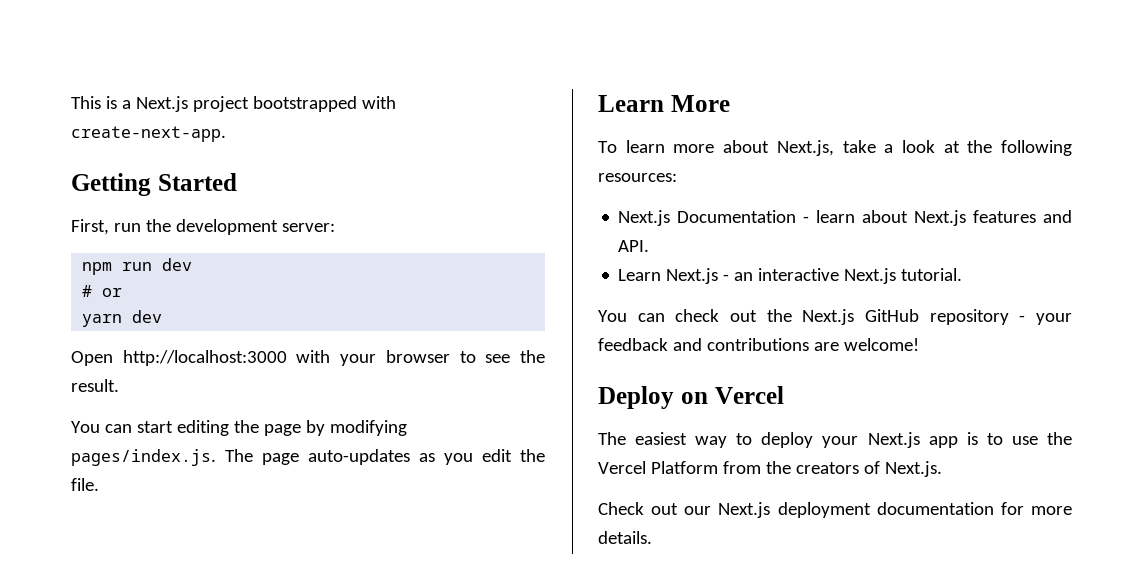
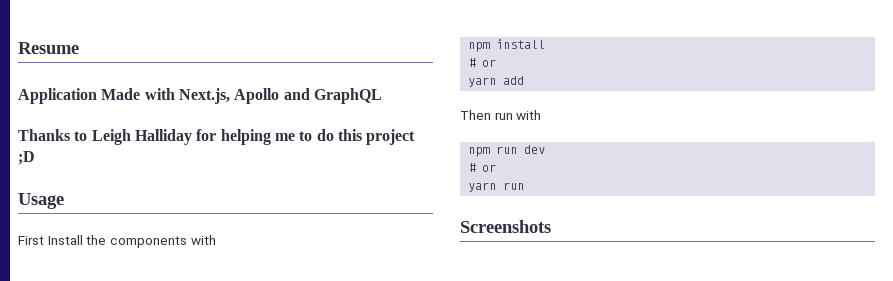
[71,96,396,112] [71,126,226,142] [71,173,237,196] [71,219,335,235] This is a Next.js project bootstrapped with create-next-app. // Getting Started // First, run the development server: -> [18,42,79,54] [18,88,382,104] [18,129,416,145] [18,151,35,165] [18,193,64,209] [18,235,216,248] [468,39,546,52] [468,58,497,67] [468,76,525,87] [460,110,542,120] Resume // Application Made with Next.js, Apollo and GraphQL // Thanks to Leigh Halliday for helping me to do this project ;D // Usage // First Install the components with // npm install // # or // yarn add // Then run with
[132,310,163,323] [71,350,545,366] [71,379,119,392] [71,420,407,436] [71,449,545,466] [71,478,99,491] [598,95,730,112] [598,140,1072,156] [598,173,677,182] [618,210,1072,226] [618,240,650,252] [618,268,963,284] [598,309,1072,325] [598,338,919,351] [598,386,784,409] [598,432,1072,448] [598,461,942,477] [598,502,1072,518] [598,531,652,544] dev // Open http://localhost:3000 with your browser to see the result. // You can start editing the page by modifying pages/index.js. The page auto-updates as you edit the file. // Learn More // To learn more about Next.js, take a look at the following resources: // Next.js Documentation - learn about Next.js features and API. // Learn Next.js - an interactive Next.js tutorial. // You can check out the Next.js GitHub repository - your feedback and contributions are welcome! // Deploy on Vercel // The easiest way to deploy your Next.js app is to use the Vercel Platform from the creators of Next.js. // Check out our Next.js deployment documentation for more details. -> [503,182,525,190] [460,220,551,233] run // Screenshots

